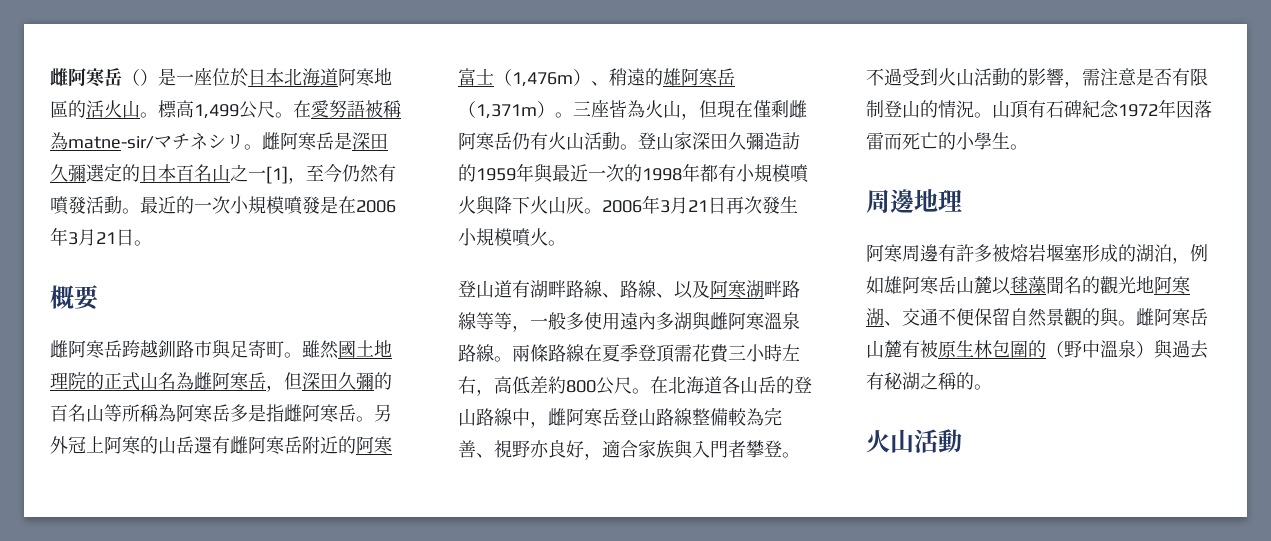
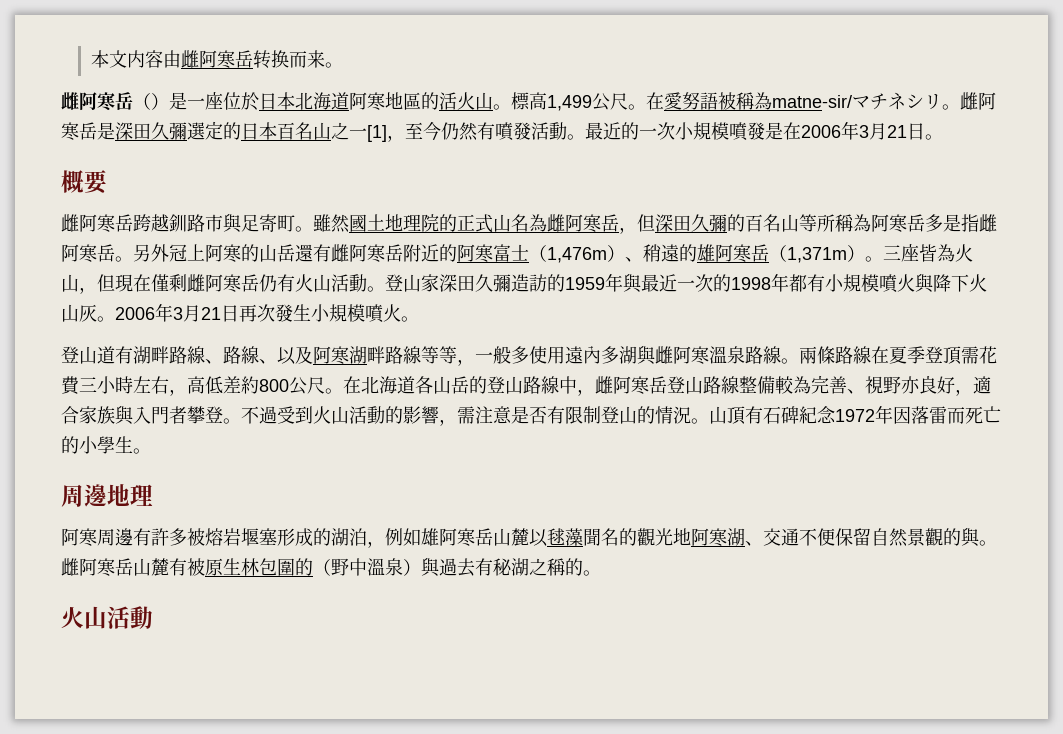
(50, 77) none -> [90,50,343,69] 本文内容由雌阿寒岳转换而来。 //

